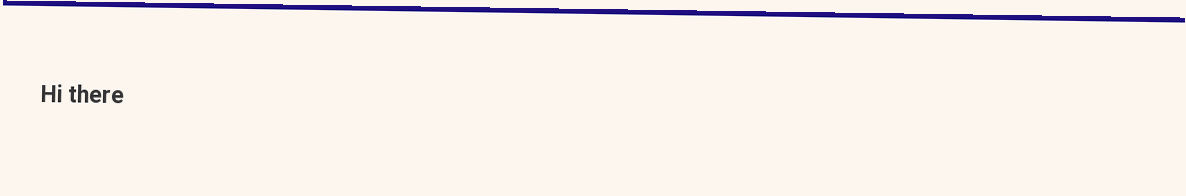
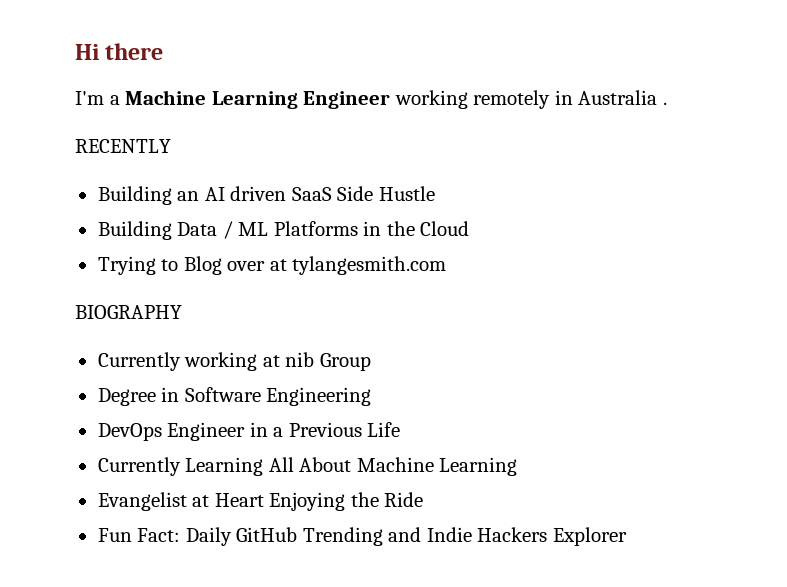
(126, 94) none -> [75,90,667,109] [75,139,171,153] [97,186,435,205] [97,221,470,240] [97,256,447,275] [75,305,182,319] [97,352,371,371] [97,387,372,406] [97,422,401,441] [97,457,518,476] [97,492,424,511] [97,527,627,546] // I'm a Machine Learning Engineer working remotely in Australia . // RECENTLY // Building an AI driven SaaS Side Hustle // Building Data / ML Platforms in the Cloud // Trying to Blog over at tylangesmith.com // BIOGRAPHY // Currently working at nib Group // Degree in Software Engineering // DevOps Engineer in a Previous Life // Currently Learning All About Machine Learning // Evangelist at Heart Enjoying the Ride // Fun Fact: Daily GitHub Trending and Indie Hackers Explorer

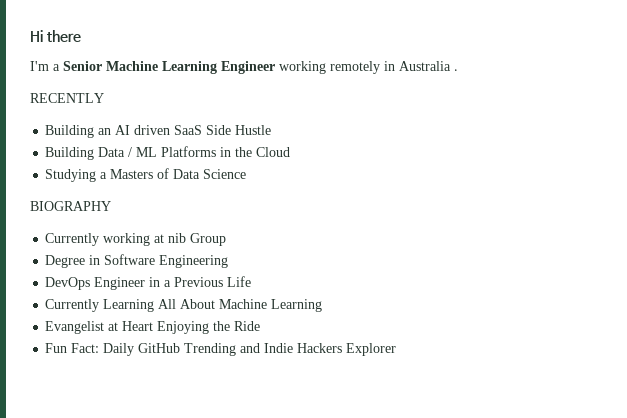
(120, 100) none -> [63,61,102,71] Senior
[97,256,447,275] Trying to Blog over at tylangesmith.com -> [45,168,247,182] Studying a Masters of Data Science

